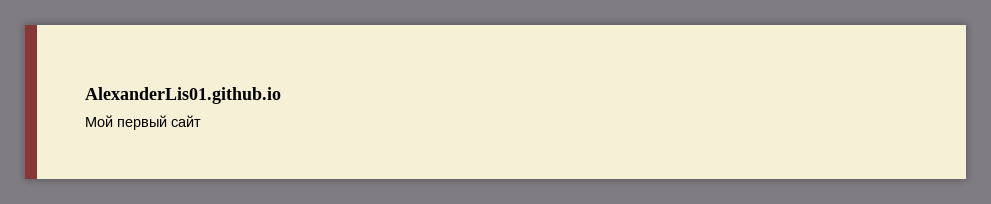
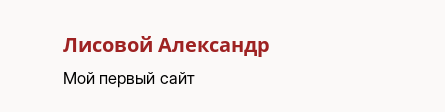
[85,87,281,104] AlexanderLis01.github.io -> [63,36,271,57] Лисовой Александр

